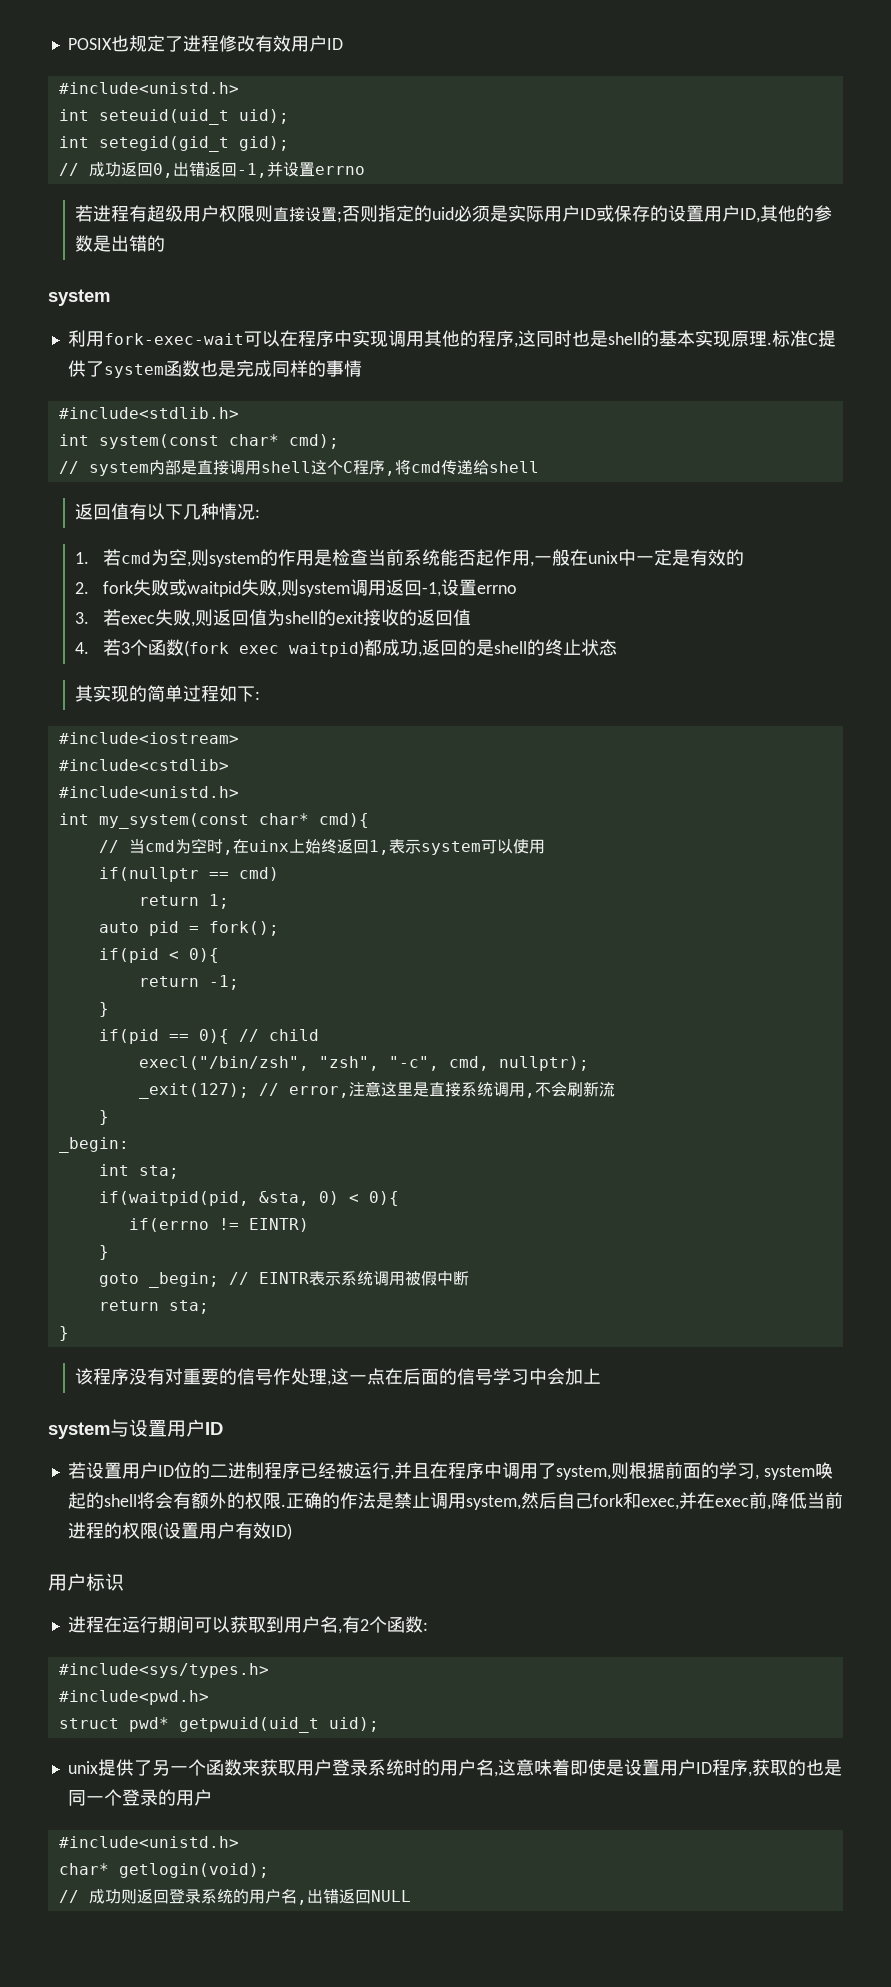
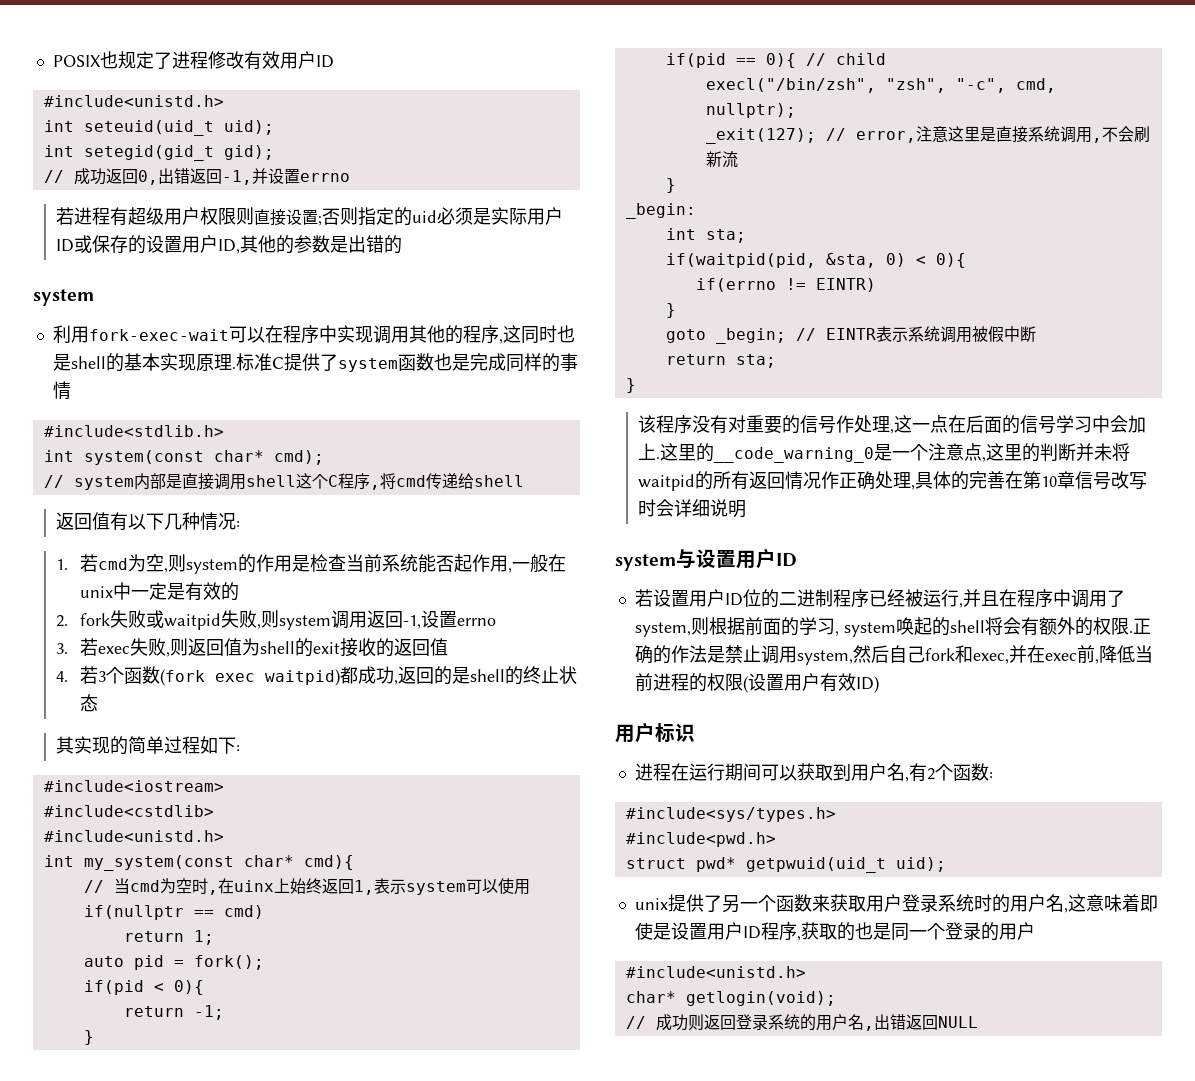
(602, 1376) none -> [656,443,1131,463] [638,471,1148,491] [638,499,747,518] .这里的__code_warning_0是一个注意点,这里的判断并未将waitpid的所有返回情况作正确处理,具体的完善在第10章信号改写时会详细说明

